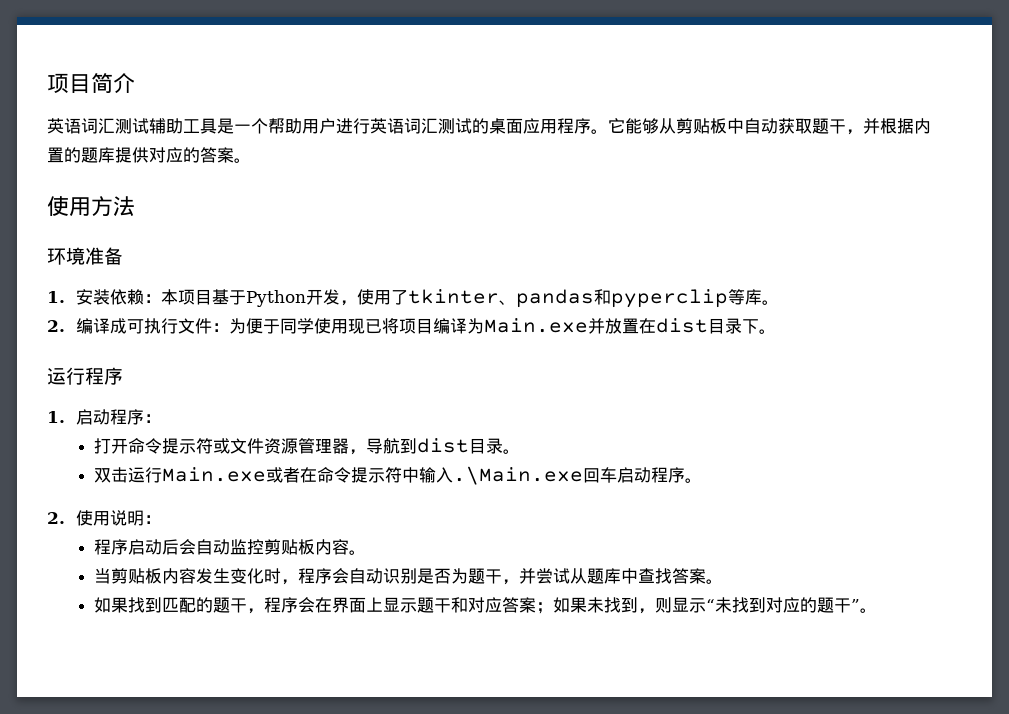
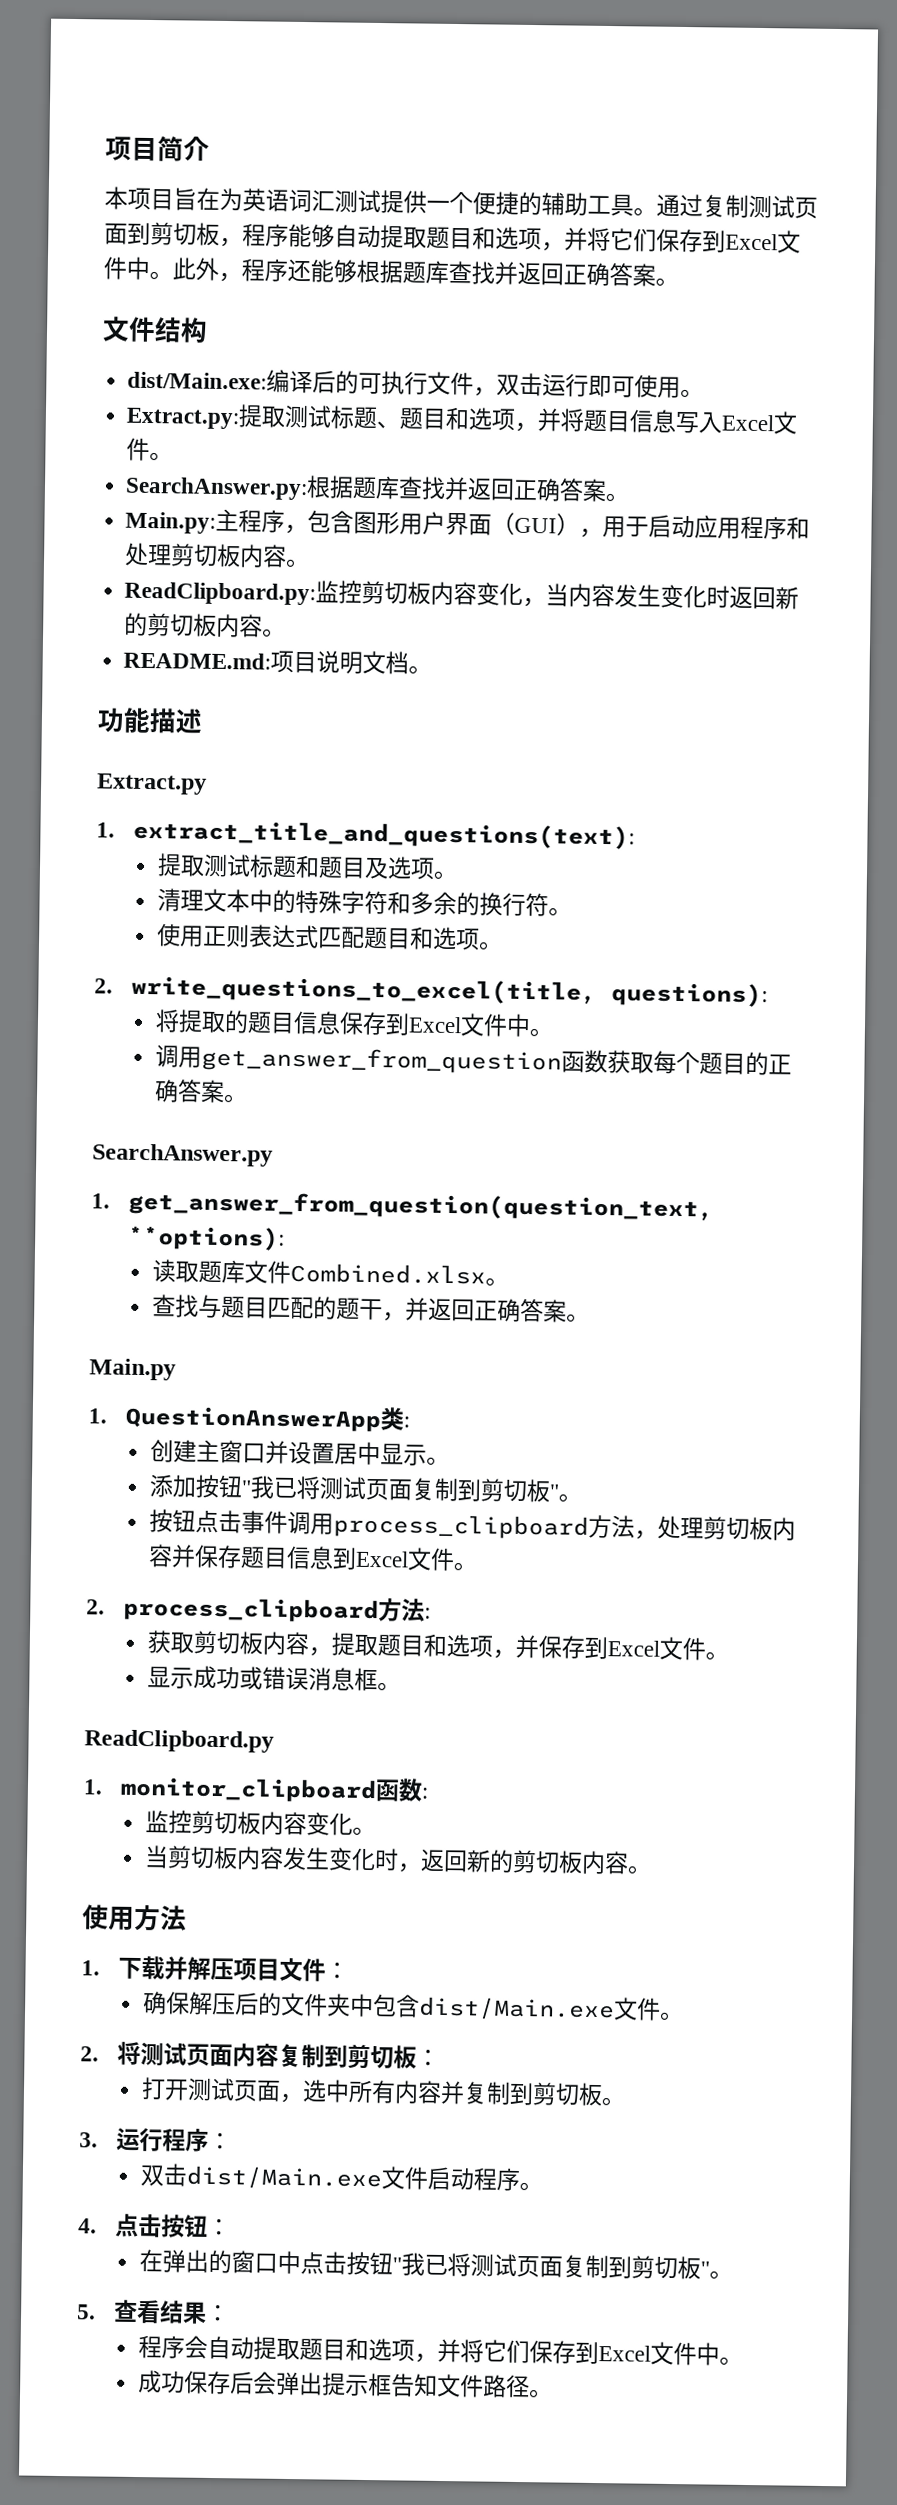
[47,118,931,135] [47,147,251,163] [47,196,135,216] [47,247,123,265] [47,289,779,308] [47,318,776,334] [47,367,123,385] [47,409,161,425] [94,438,521,455] [94,466,703,485] [47,510,161,526] [94,539,350,555] 英语词汇测试辅助工具是一个帮助用户进行英语词汇测试的桌面应用程序。它能够从剪贴板中自动获取题干，并根据内置的题库提供对应的答案。 // 使用方法 // 环境准备 // 1.安装依赖：本项目基于Python开发，使用了tkinter、pandas和pyperclip等库。 // 2.编译成可执行文件：为便于同学使用现已将项目编译为Main.exe并放置在dist目录下。 // 运行程序 // 1.启动程序： // 打开命令提示符或文件资源管理器，导航到dist目录。 // 双击运行Main.exe或者在命令提示符中输入.\Main.exe回车启动程序。 // 2.使用说明： // 程序启动后会自动监控剪贴板内容 -> [104,186,818,219] [104,222,801,254] [103,256,679,287] [102,316,208,343] [127,369,705,398] [126,404,799,435] [126,437,174,462] [125,475,630,503] [125,508,811,540] [124,542,311,568] [124,580,800,610] [124,612,287,638] [123,650,433,675] [97,707,203,734] [96,773,207,795] [96,819,635,850] [157,853,458,880] [157,888,573,917] [156,923,504,951] [94,975,768,1008] [155,1009,554,1038] [155,1044,793,1076] [154,1079,249,1104] [92,1143,273,1167] [91,1190,714,1222] [127,1225,285,1251] [152,1259,510,1286] [152,1294,591,1323] [89,1358,176,1381] [88,1405,410,1433] [150,1439,451,1466] [149,1474,583,1503] [149,1509,797,1541] [148,1544,478,1572] [86,1596,431,1624] [147,1630,730,1661] [147,1665,402,1692] [84,1729,274,1753] [83,1776,428,1804] [145,1810,354,1836] 本项目旨在为英语词汇测试提供一个便捷的辅助工具。通过复制测试页面到剪切板，程序能够自动提取题目和选项，并将它们保存到Excel文件中。此外，程序还能够根据题库查找并返回正确答案。 // 文件结构 // dist/Main.exe:编译后的可执行文件，双击运行即可使用。 // Extract.py:提取测试标题、题目和选项，并将题目信息写入Excel文件。 // SearchAnswer.py:根据题库查找并返回正确答案。 // Main.py:主程序，包含图形用户界面（GUI），用于启动应用程序和处理剪切板内容。 // ReadClipboard.py:监控剪切板内容变化，当内容发生变化时返回新的剪切板内容。 // README.md:项目说明文档。 // 功能描述 // Extract.py // 1. extract_title_and_questions(text): // 提取测试标题和题目及选项。 // 清理文本中的特殊字符和多余的换行符。 // 使用正则表达式匹配题目和选项。 // 2. write_questions_to_excel(title, questions): // 将提取的题目信息保存到Excel文件中。 // 调用get_answer_from_question函数获取每个题目的正确答案。 // SearchAnswer.py // 1. get_answer_from_question(question_text, **options): // 读取题库文件Combined.xlsx。 // 查找与题目匹配的题干，并返回正确答案。 // Main.py // 1. QuestionAnswerApp类: // 创建主窗口并设置居中显示。 // 添加按钮"我已将测试页面复制到剪切板"。 // 按钮点击事件调用process_clipboard方法，处理剪切板内容并保存题目信息到Excel文件。 // 2. process_clipboard方法: // 获取剪切板内容，提取题目和选项，并保存到Excel文件。 // 显示成功或错误消息框。 // ReadClipboard.py // 1. monitor_clipboard函数: // 监控剪切板内容变化
[128,568,146,584] 贴 -> [190,1846,216,1869] 切
[298,568,724,585] [94,597,861,614] 程序会自动识别是否为题干，并尝试从题库中查找答案。 // 如果找到匹配的题干，程序会在界面上显示题干和对应答案；如果未找到，则显示“未找到对应的题干” -> [420,1848,652,1875] [82,1904,187,1932] [81,1956,349,1982] [143,1991,685,2022] [80,2041,440,2070] [141,2077,626,2107] [79,2127,232,2152] [140,2163,544,2192] [78,2213,231,2238] [139,2249,734,2280] [77,2299,230,2324] [138,2335,744,2366] [138,2370,531,2399] 返回新的剪切板内容。 // 使用方法 // 1.下载并解压项目文件： // 确保解压后的文件夹中包含dist/Main.exe文件。 // 2.将测试页面内容复制到剪切板： // 打开测试页面，选中所有内容并复制到剪切板。 // 3.运行程序： // 双击dist/Main.exe文件启动程序。 // 4.点击按钮： // 在弹出的窗口中点击按钮"我已将测试页面复制到剪切板"。 // 5.查看结果： // 程序会自动提取题目和选项，并将它们保存到Excel文件中。 // 成功保存后会弹出提示框告知文件路径

